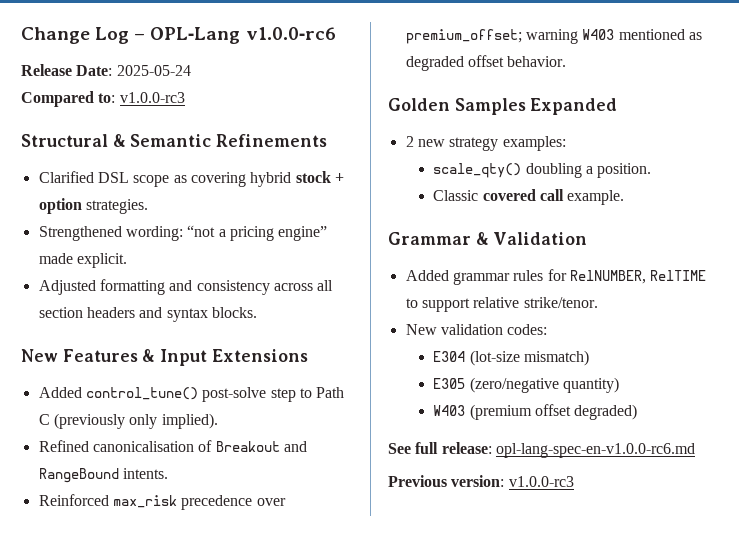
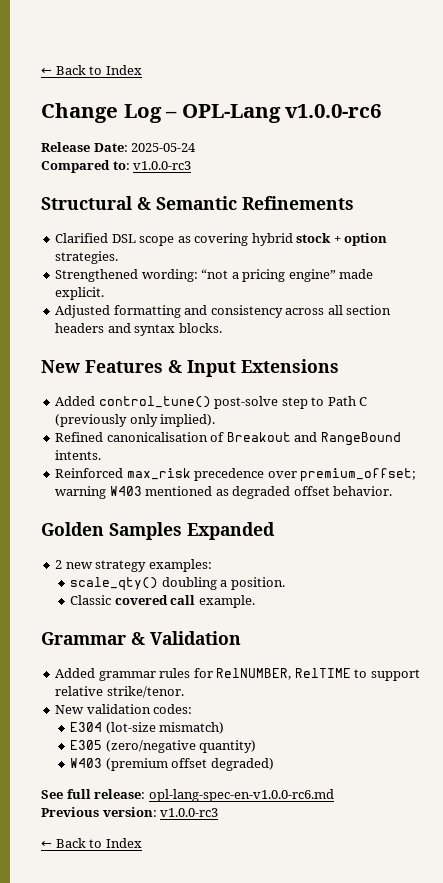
(21, 35) none -> [41,65,142,75] ← Back to Index //
(574, 481) none -> [41,838,142,848] // ← Back to Index

